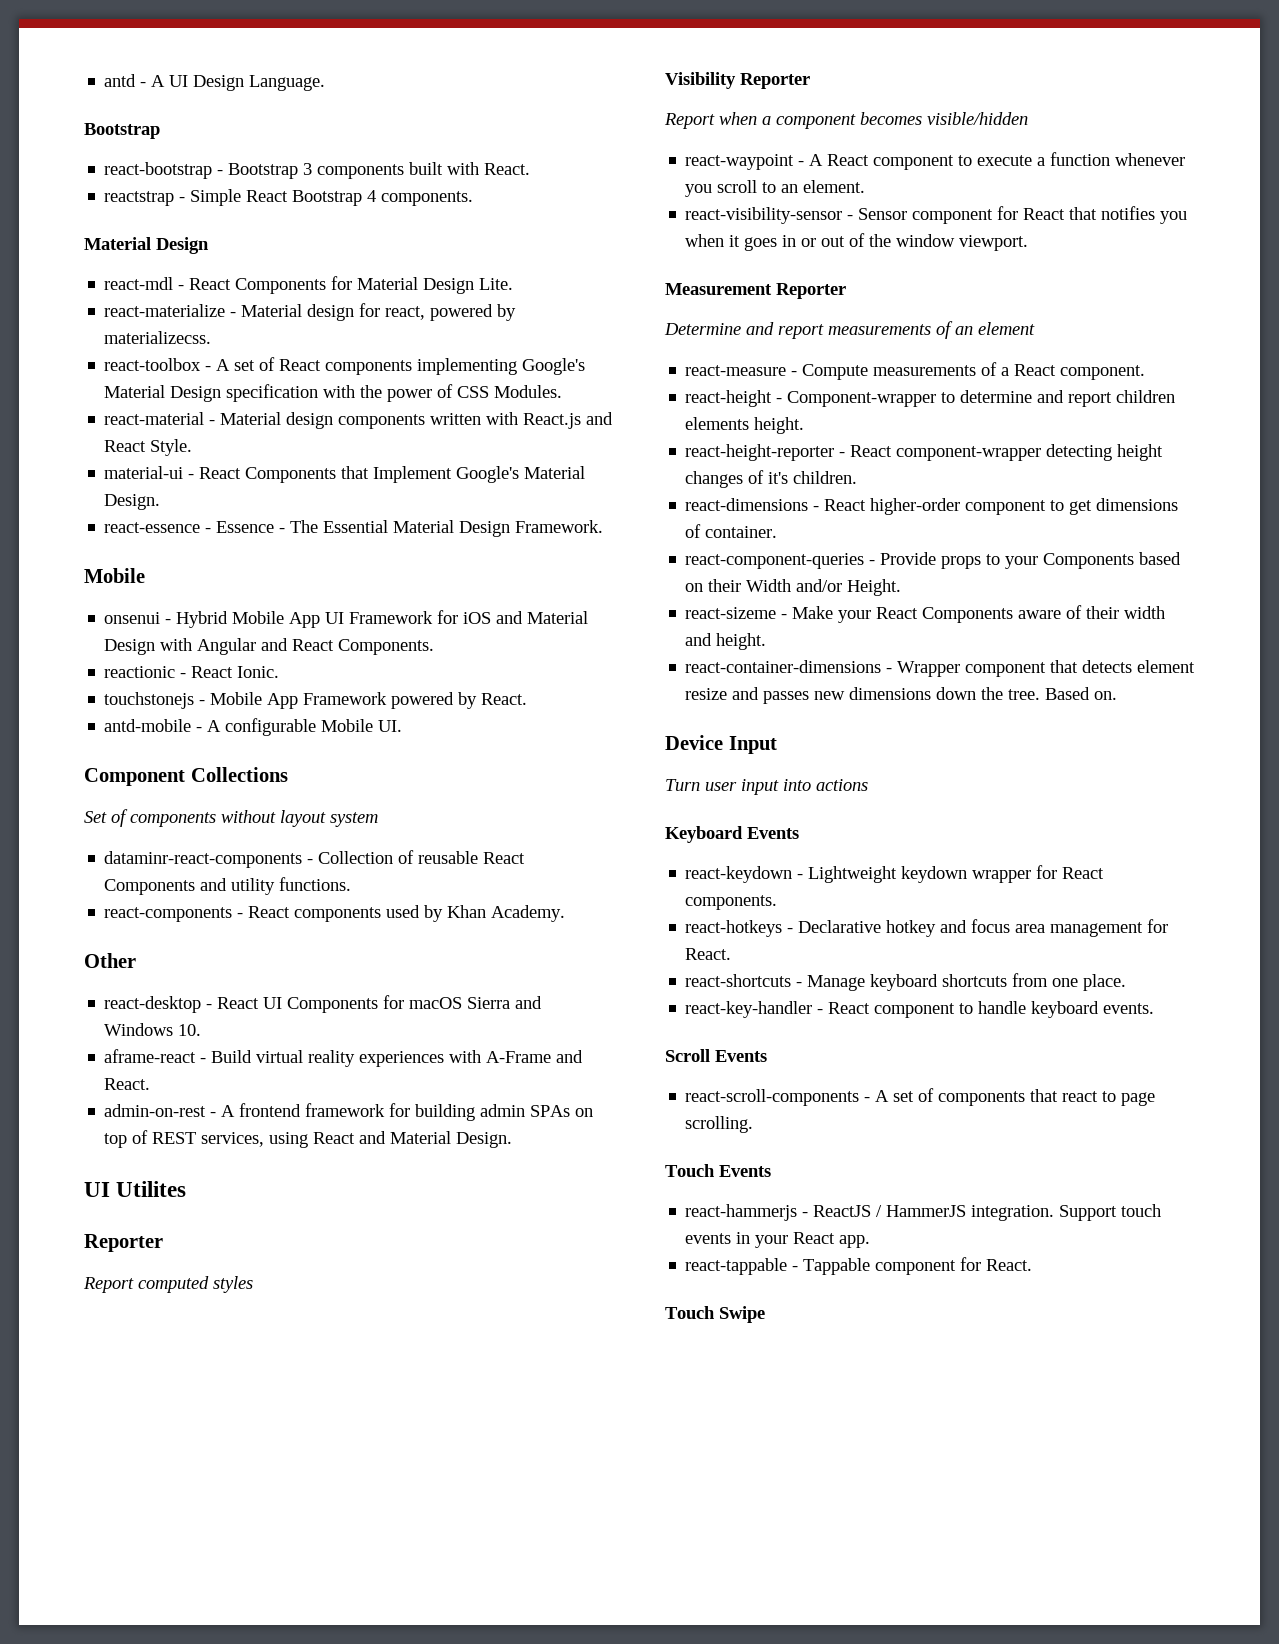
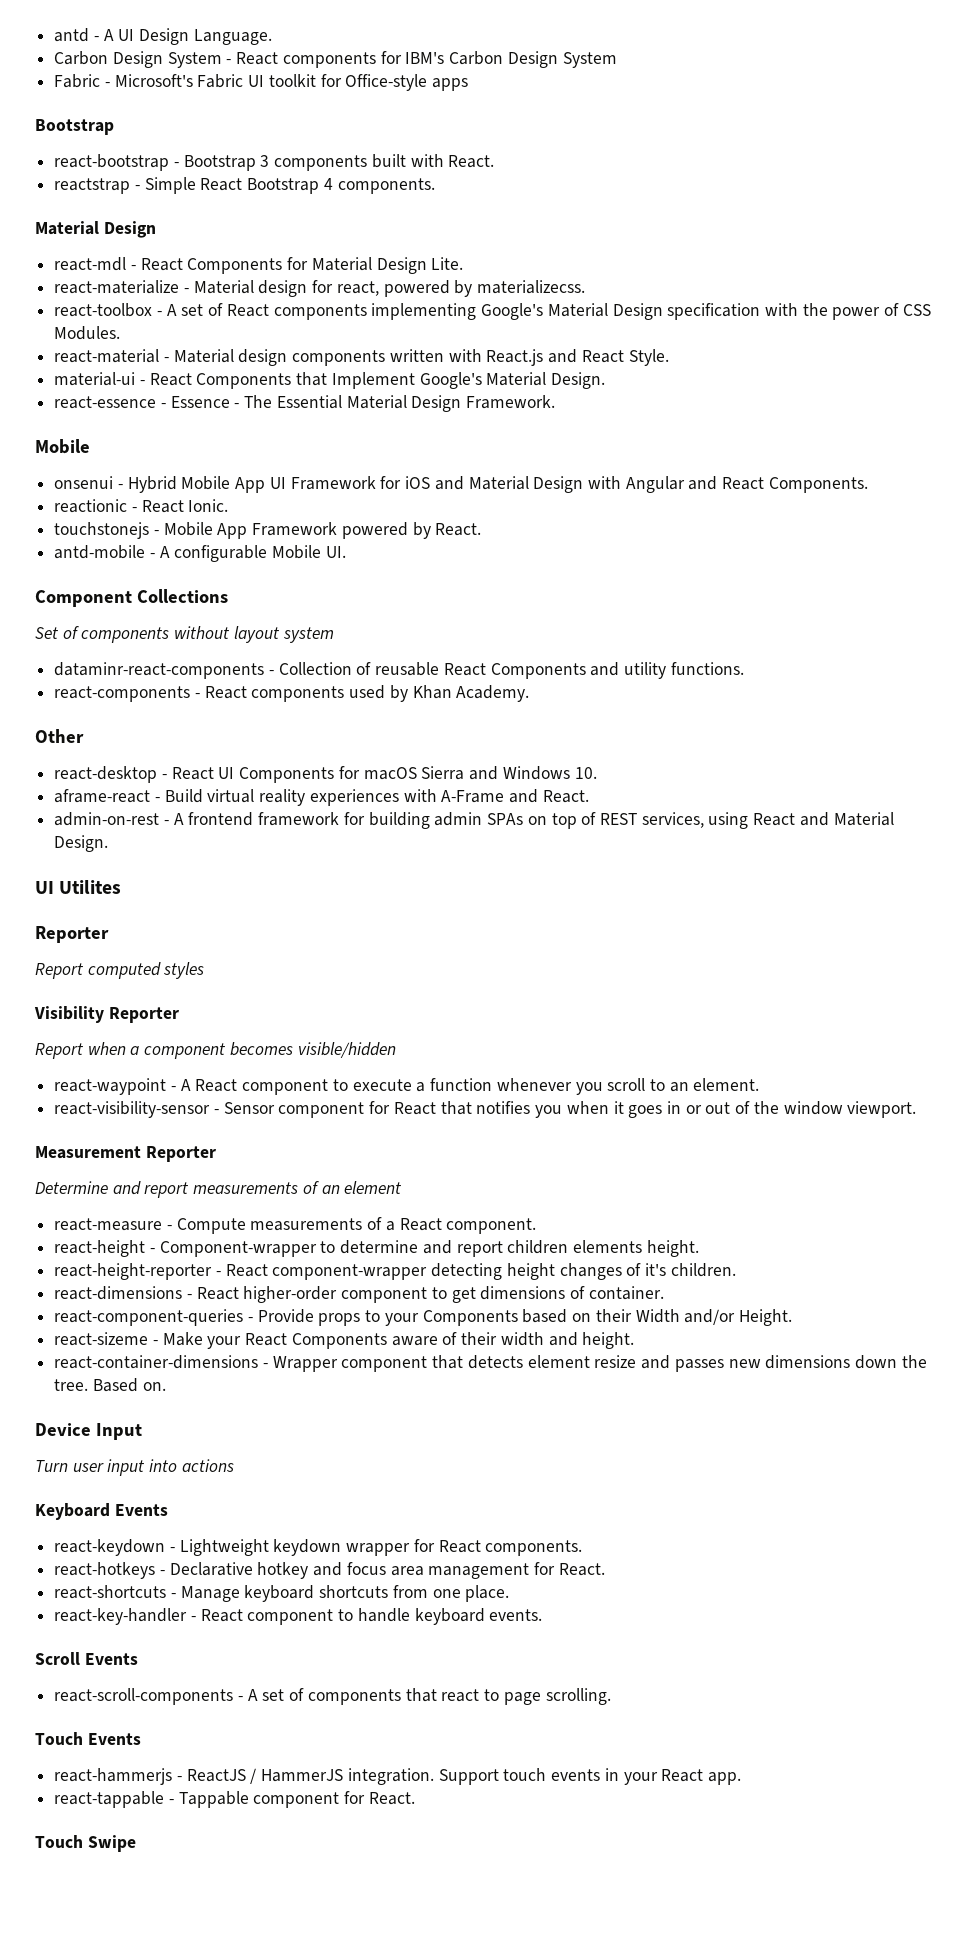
(326, 83) none -> [54,51,617,68] [54,74,469,91] // Carbon Design System - React components for IBM's Carbon Design System // Fabric - Microsoft's Fabric UI toolkit for Office-style apps

